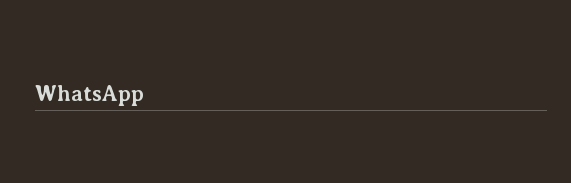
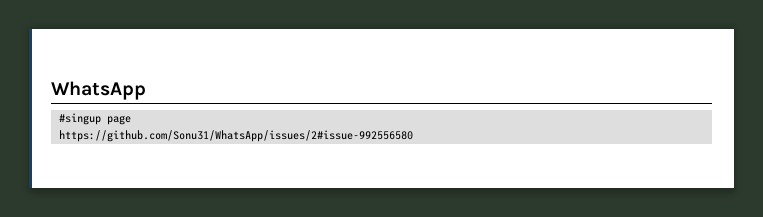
(144, 95) none -> [58,113,131,125] [58,130,413,142] // #singup page // https://github.com/Sonu31/WhatsApp/issues/2#issue-992556580

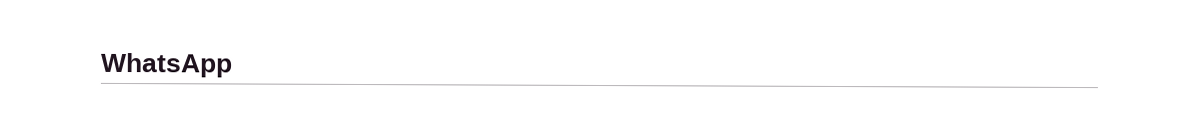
[58,113,131,125] [58,130,413,142] // #singup page // https://github.com/Sonu31/WhatsApp/issues/2#issue-992556580 -> (233, 65) none

